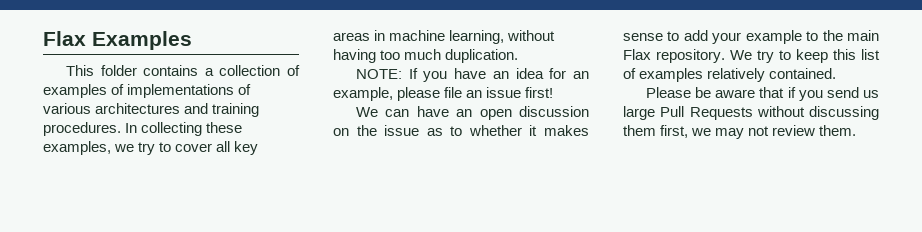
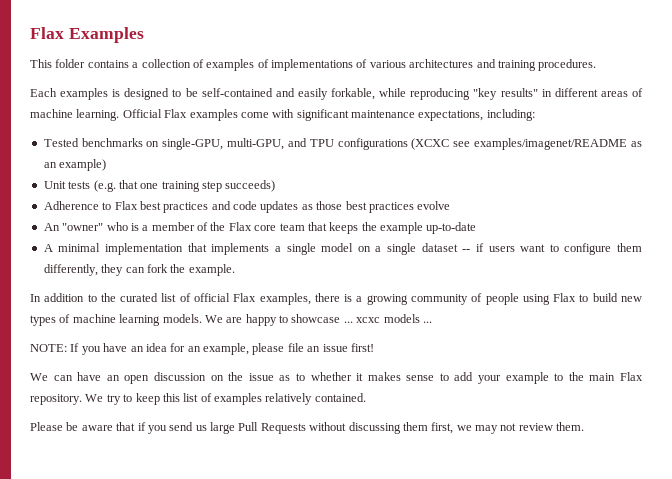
[125,122,243,136] [43,141,259,155] [333,30,556,44] [333,49,519,63] In collecting these examples, we try to cover all key areas in machine learning, without having too much duplication. -> [30,88,644,100] [30,109,535,121] [43,138,642,150] [43,159,107,171] [43,180,276,192] [43,201,451,213] [43,222,477,234] [43,243,642,255] [43,264,235,276] [30,293,643,305] [30,314,432,326] // Each examples is designed to be self-contained and easily forkable, while reproducing "key results" in different areas of machine learning. Official Flax examples come with significant maintenance expectations, including: // Tested benchmarks on single-GPU, multi-GPU, and TPU configurations (XCXC see examples/imagenet/README as an example) // Unit tests (e.g. that one training step succeeds) // Adherence to Flax best practices and code updates as those best practices evolve // An "owner" who is a member of the Flax core team that keeps the example up-to-date // A minimal implementation that implements a single model on a single dataset -- if users want to configure them differently, they can fork the example. // In addition to the curated list of official Flax examples, there is a growing community of people using Flax to build new types of machine learning models. We are happy to showcase ... xcxc models ...

